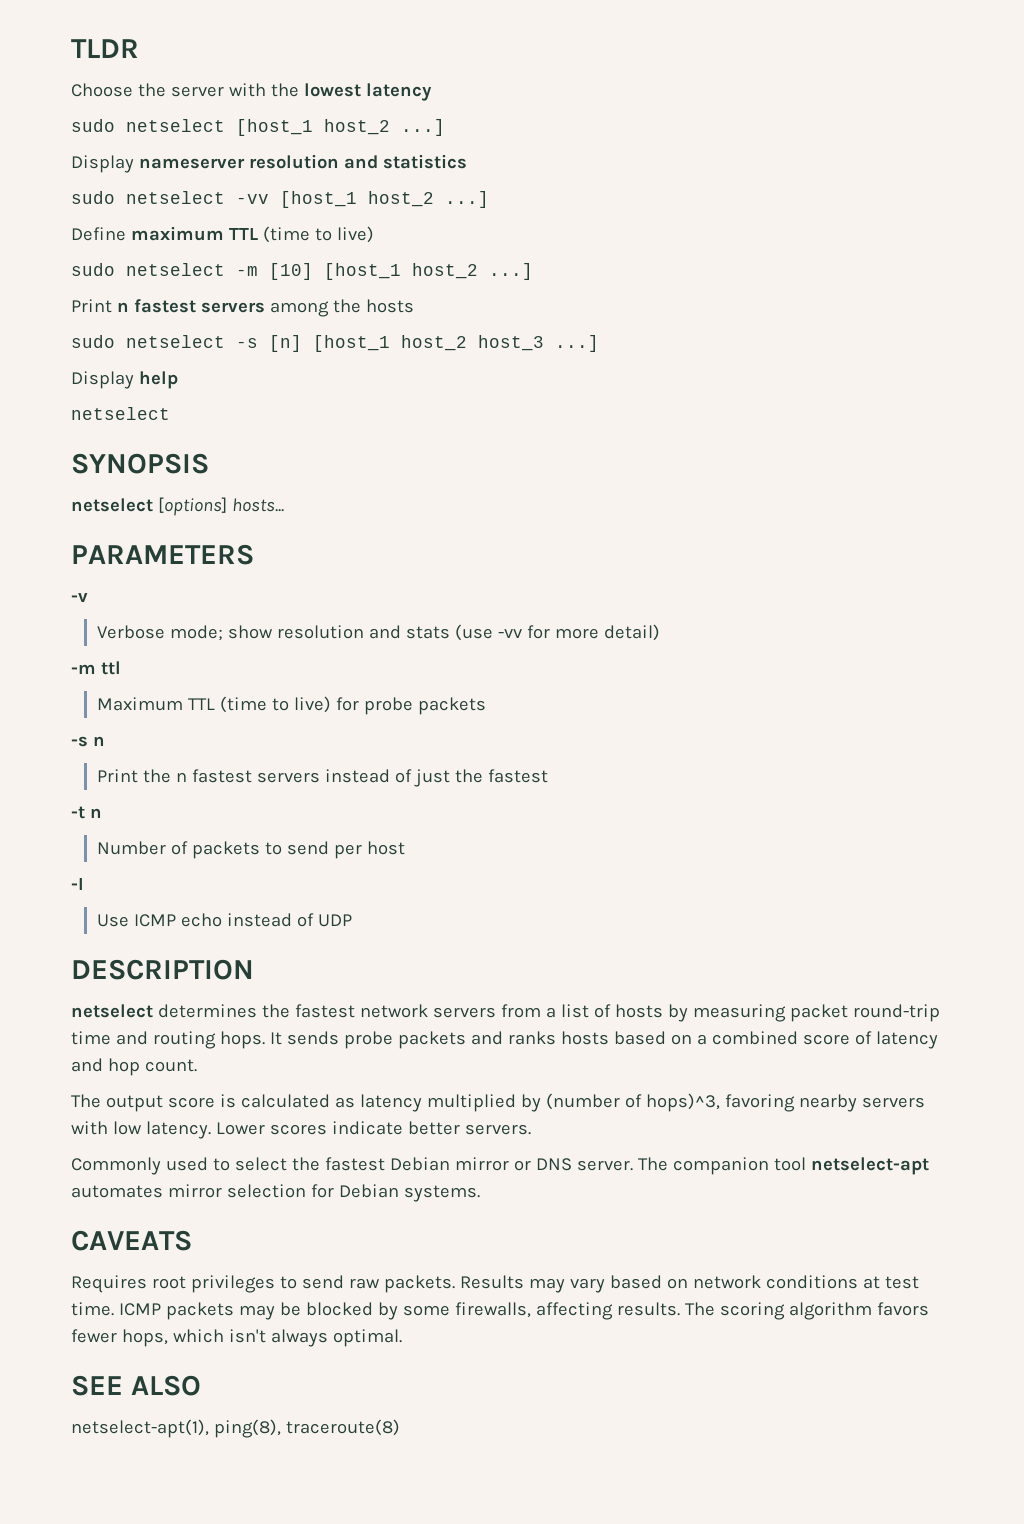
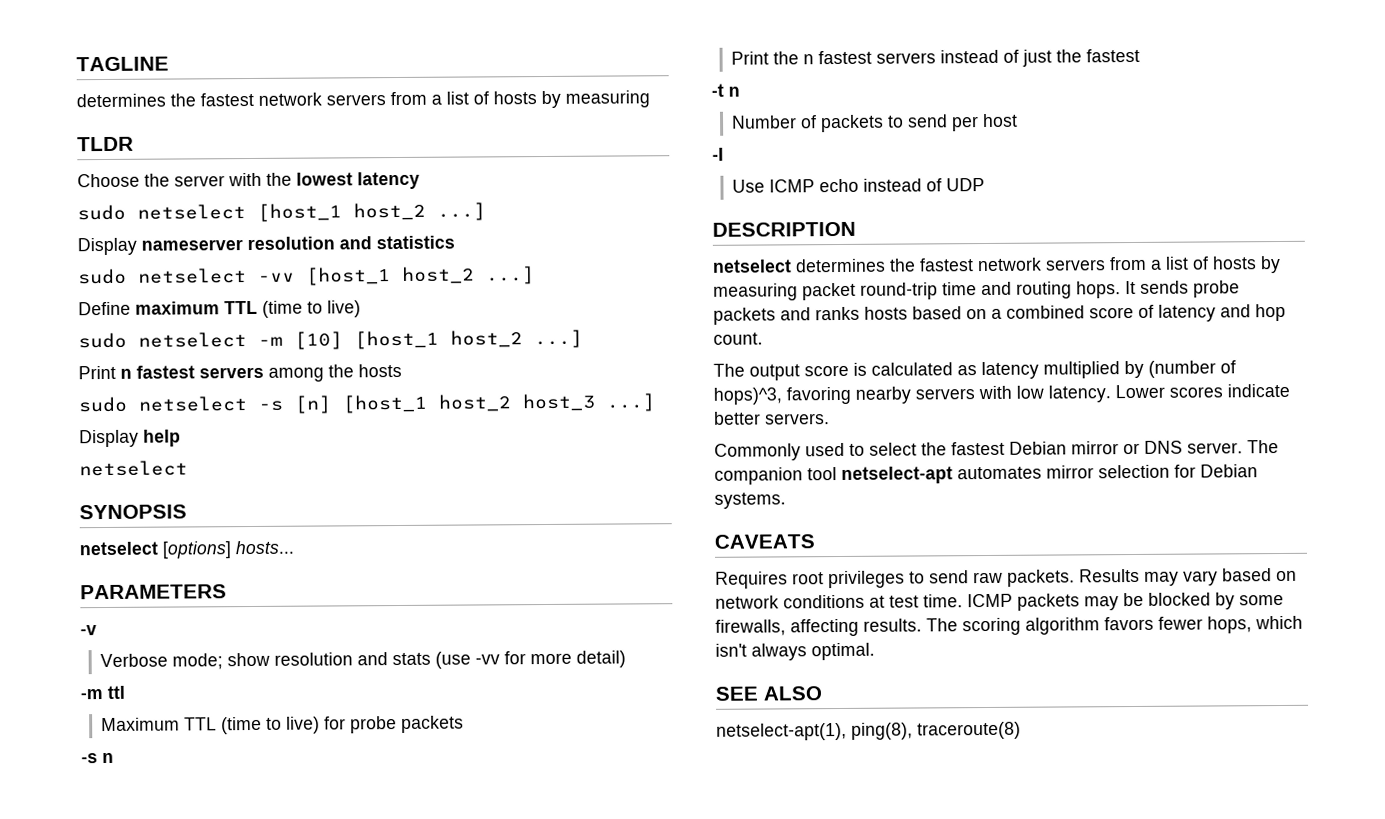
(71, 48) none -> [76,56,169,72] [76,90,650,109] TAGLINE // determines the fastest network servers from a list of hosts by measuring //

